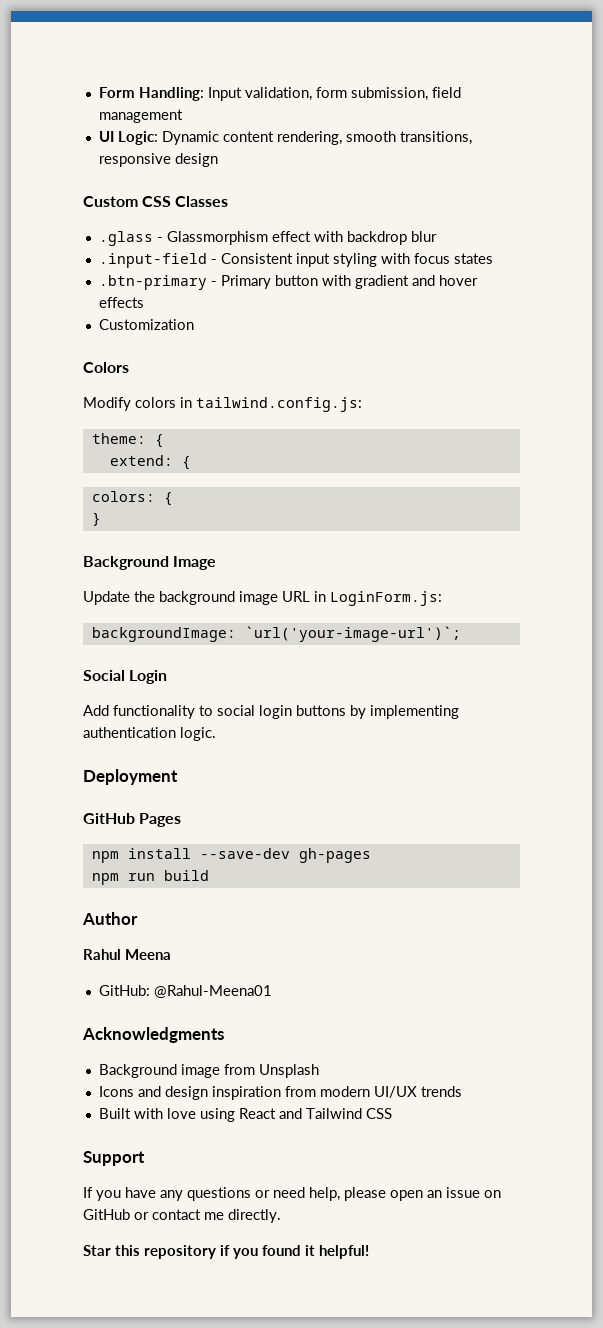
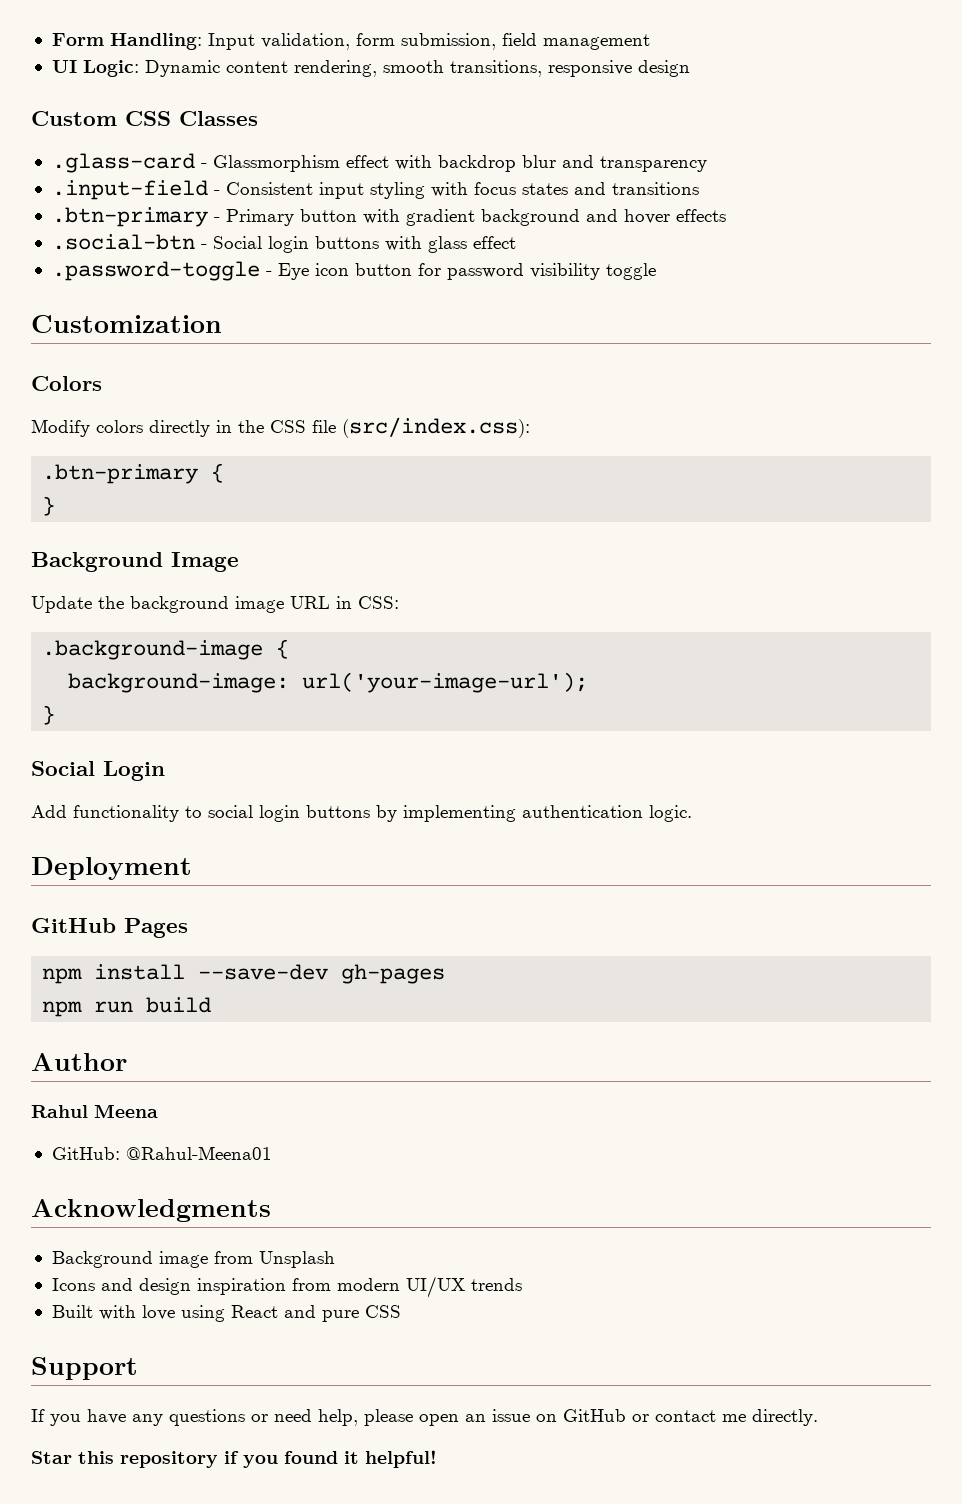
[98,231,153,246] .glass -> [51,153,195,173] .glass-card
(437, 236) none -> [561,155,707,172] and transparency
(493, 258) none -> [573,182,699,195] and transitions
(409, 282) none -> [480,209,580,226] background
[98,319,194,330] [83,362,129,373] [83,397,362,412] [91,433,164,448] [109,455,191,470] [91,491,155,502] Customization // Colors // Modify colors in tailwind.config.js: // theme: { // extend: { // colors: -> [51,234,516,253] [51,261,656,281] [31,315,222,333] [31,376,102,391] [31,417,530,438] [42,464,199,484] .social-btn - Social login buttons with glass effect // .password-toggle - Eye icon button for password visibility toggle // Customization // Colors // Modify colors directly in the CSS file (src/index.css): // .btn-primary
[330,591,442,606] [91,626,461,642] LoginForm.js: // backgroundImage: `url('your-image-url')`; -> [358,596,399,609] [42,639,290,660] [68,672,589,693] [42,705,56,725] CSS: // .background-image { // background-image: url('your-image-url'); // }
[305,1108,362,1119] Tailwind -> [321,1310,359,1322] pure

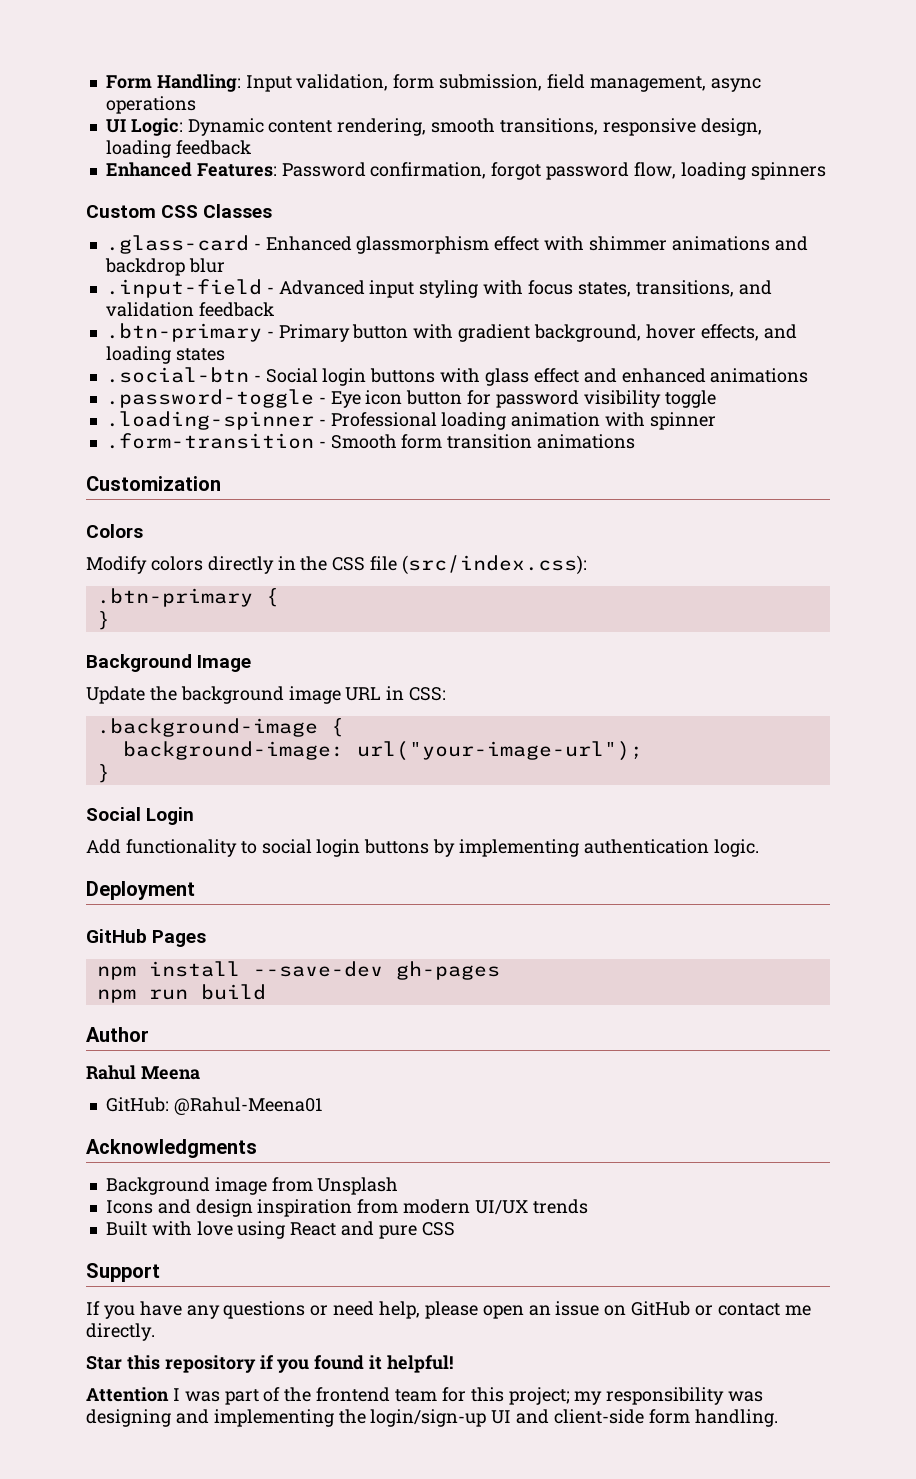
[542,34,650,50] management -> [589,76,761,92] [105,96,196,114] management, async operations
[637,60,690,77] design -> [700,118,762,136] [105,140,251,158] [105,162,826,180] design, loading feedback // Enhanced Features: Password confirmation, forgot password flow, loading spinners
[212,155,432,172] Glassmorphism effect with -> [265,236,808,254] Enhanced glassmorphism effect with shimmer animations and
[561,155,707,172] and transparency -> (225, 265) none
[225,182,313,195] Consistent -> [278,280,365,295] Advanced
[521,182,699,195] states and transitions -> [577,280,772,297] [105,302,274,317] states, transitions, and validation feedback
[480,209,726,226] background and hover effects -> [533,324,797,342] [105,346,225,364] background, hover effects, and loading states
(516, 242) none -> [583,368,809,383] and enhanced animations
(656, 271) none -> [105,411,716,430] [105,433,636,449] // .loading-spinner - Professional loading animation with spinner // .form-transition - Smooth form transition animations
[302,672,589,693] url('your-image-url'); -> [356,741,643,761] url("your-image-url");
(437, 1459) none -> [86,1387,764,1405] [86,1409,778,1427] // Attention I was part of the frontend team for this project; my responsibility was designing and implementing the login/sign-up UI and client-side form handling.

